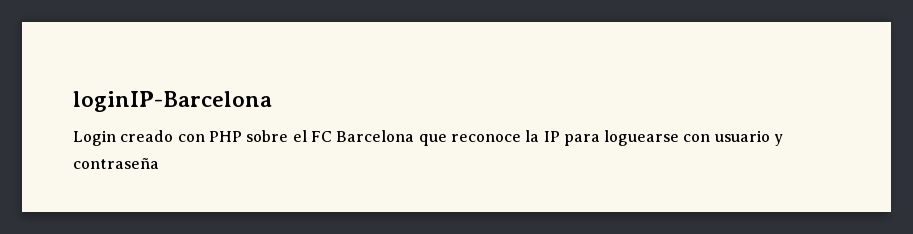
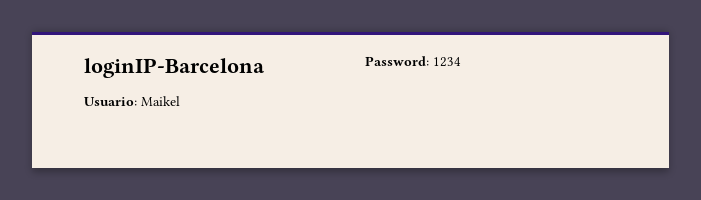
[73,130,784,146] [73,158,159,169] Login creado con PHP sobre el FC Barcelona que reconoce la IP para loguearse con usuario y contraseña -> [84,96,180,106] [365,56,461,67] Usuario: Maikel // Password: 1234

